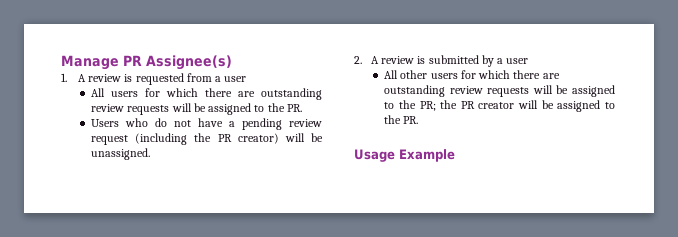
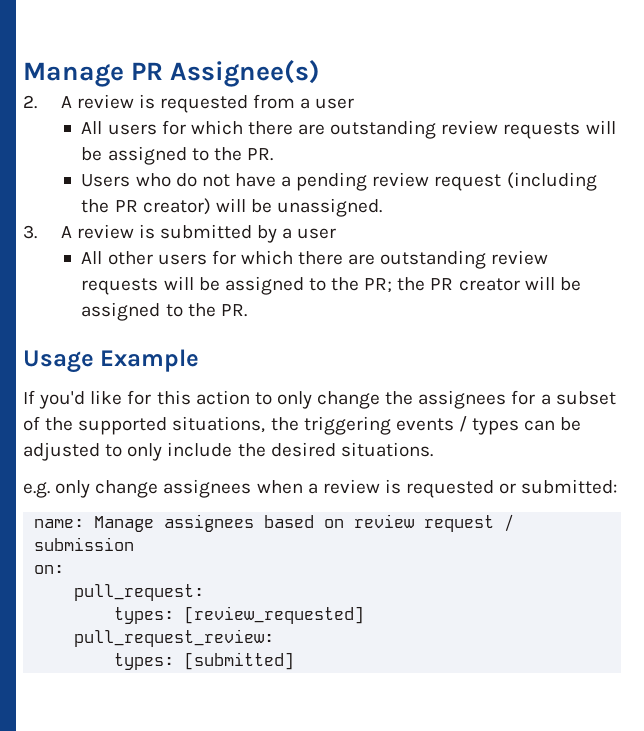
[61,73,67,82] 1. -> [23,95,37,109] 2.
[354,56,362,64] 2. -> [23,225,37,239] 3.
(455, 155) none -> [23,390,616,409] [23,416,582,435] [23,442,433,461] [23,479,618,498] [34,514,515,532] [34,537,135,551] [34,565,65,574] [74,584,205,601] [114,606,365,624] [74,629,275,647] [114,652,295,670] // If you'd like for this action to only change the assignees for a subset of the supported situations, the triggering events / types can be adjusted to only include the desired situations. // e.g. only change assignees when a review is requested or submitted: // name: Manage assignees based on review request / submission // on: // pull_request: // types: [review_requested] // pull_request_review: // types: [submitted]

